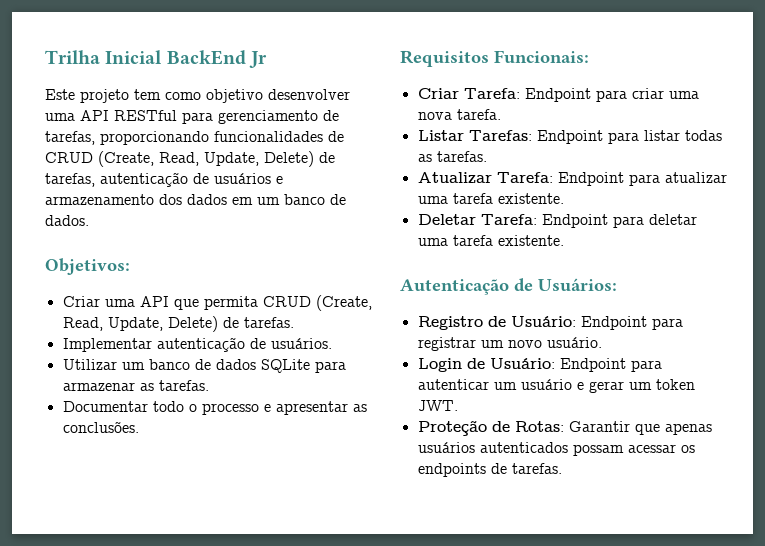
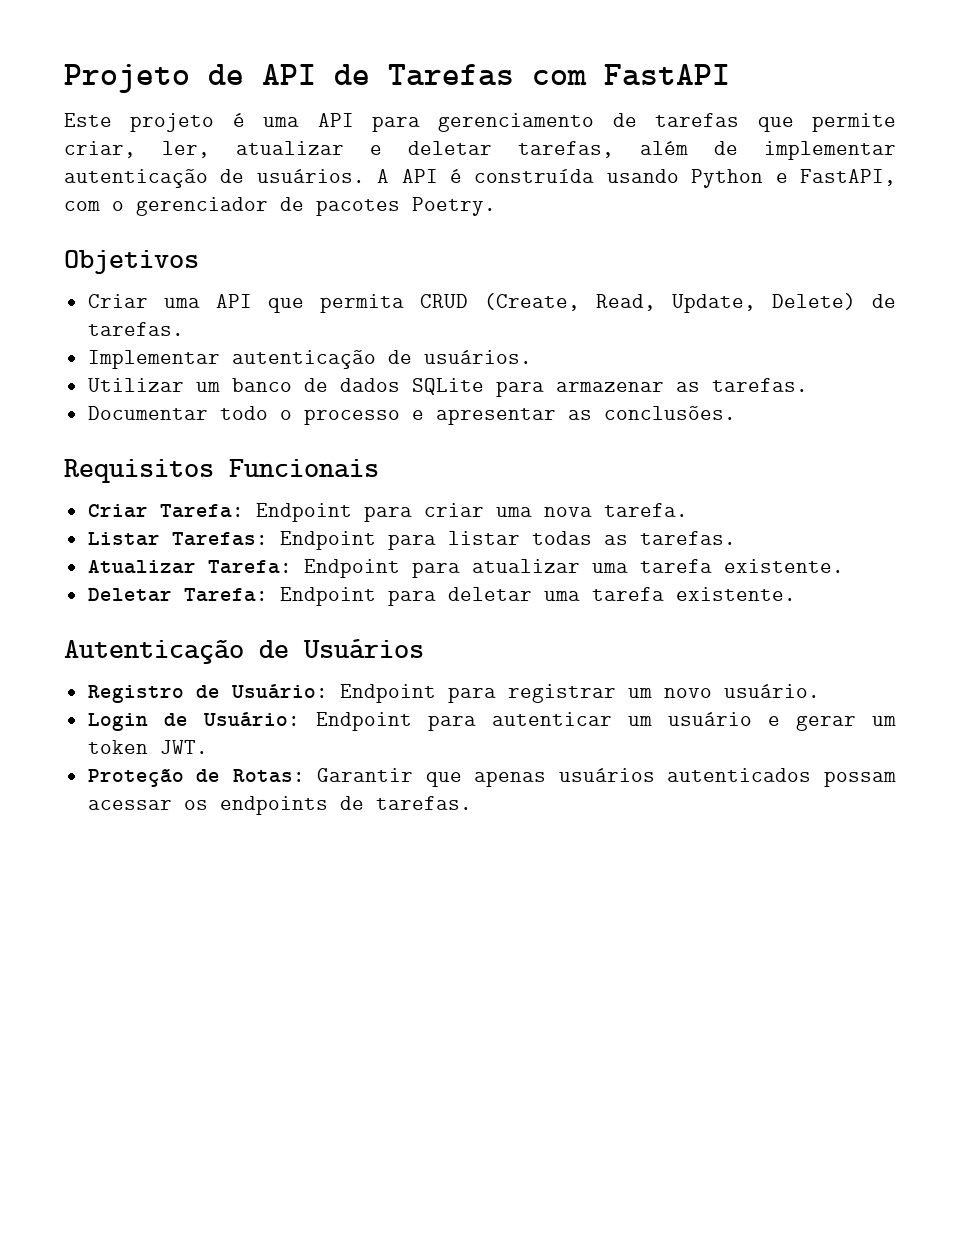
[45,50,267,68] [45,89,350,103] [45,110,177,121] Trilha Inicial BackEnd Jr // Este projeto tem como objetivo desenvolver uma API RESTful -> [64,64,730,93] [64,113,354,132] Projeto de API de Tarefas com FastAPI // Este projeto é uma API
[45,131,344,145] [45,151,335,167] [45,172,283,187] [45,194,346,205] [45,215,89,226] [45,258,130,275] tarefas, proporcionando funcionalidades de CRUD (Create, Read, Update, Delete) de tarefas, autenticação de usuários e armazenamento dos dados em um banco de dados. // Objetivos: -> [655,113,896,132] [64,141,896,160] [64,169,896,188] [64,197,496,216] [64,250,199,274] tarefas que permite criar, ler, atualizar e deletar tarefas, além de implementar autenticação de usuários. A API é construída usando Python e FastAPI, com o gerenciador de pacotes Poetry. // Objetivos
[494,50,589,64] Funcionais: -> [229,459,379,478] Funcionais
[538,278,617,292] Usuários: -> [303,639,424,659] Usuários

